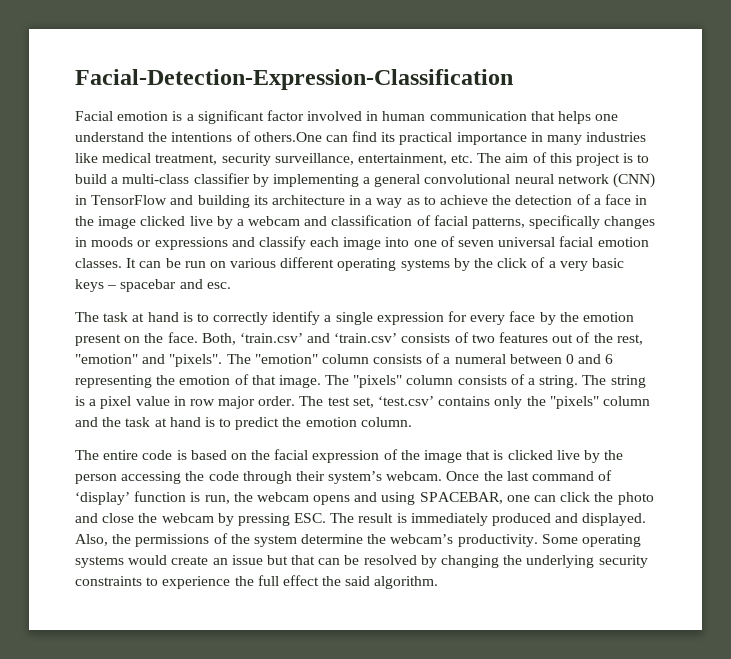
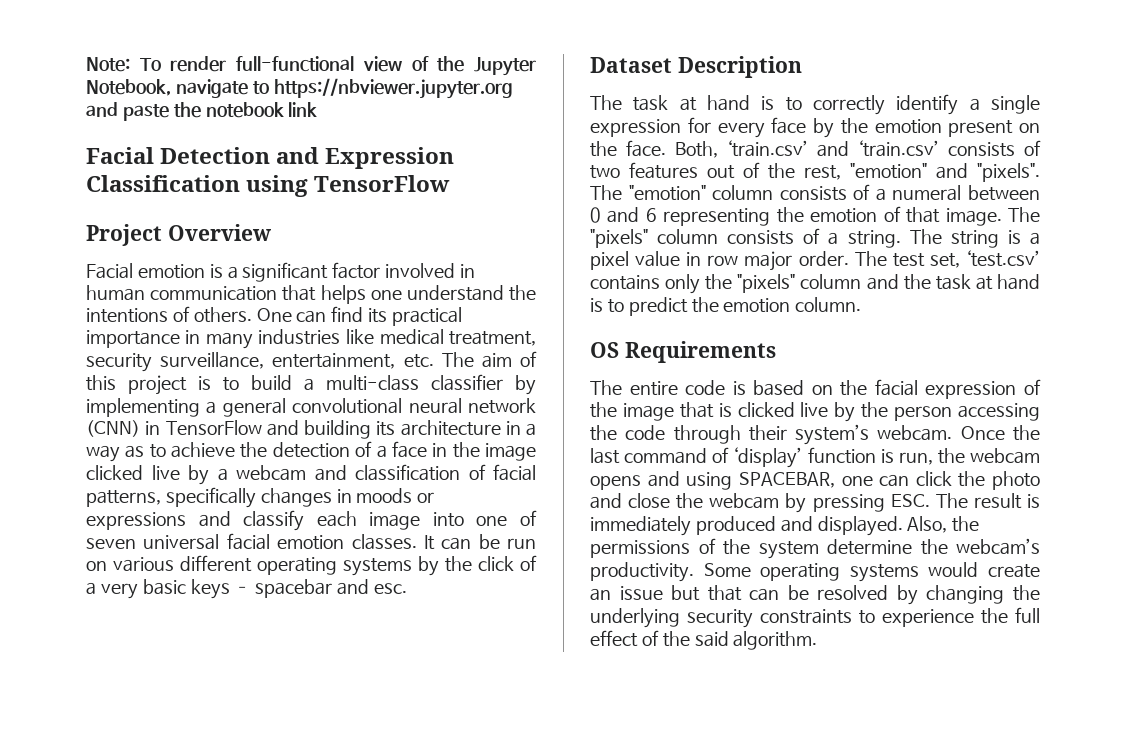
[75,69,513,90] Facial-Detection-Expression-Classification -> [86,56,537,76] [86,78,513,99] [86,102,318,121] [86,147,455,169] [86,175,451,197] [86,224,271,246] Note: To render full-functional view of the Jupyter Notebook, navigate to https://nbviewer.jupyter.org and paste the notebook link // Facial Detection and Expression Classification using TensorFlow // Project Overview
[253,132,322,142] others.One -> [193,307,292,323] others. One
(231, 285) none -> [590,56,802,78] // Dataset Description
(412, 422) none -> [590,341,776,363] // OS Requirements
(319, 580) none -> [641,630,659,646] of

